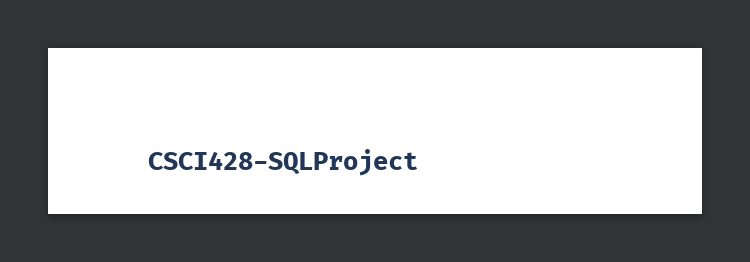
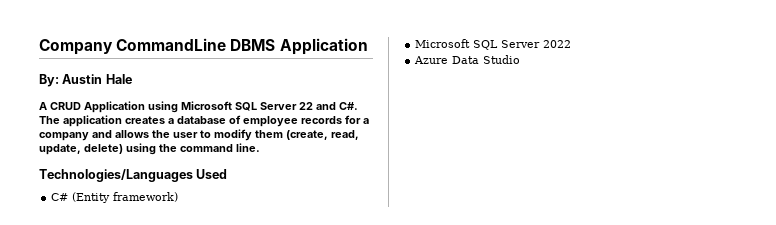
[148,149,418,176] CSCI428-SQLProject -> [39,38,368,55] [39,74,132,87] [39,101,358,113] [39,115,369,127] [39,129,359,141] [39,143,260,155] [39,169,228,182] [51,192,179,203] [415,39,572,50] [414,55,521,64] Company CommandLine DBMS Application // By: Austin Hale // A CRUD Application using Microsoft SQL Server 22 and C#. The application creates a database of employee records for a company and allows the user to modify them (create, read, update, delete) using the command line. // Technologies/Languages Used // C# (Entity framework) // Microsoft SQL Server 2022 // Azure Data Studio

